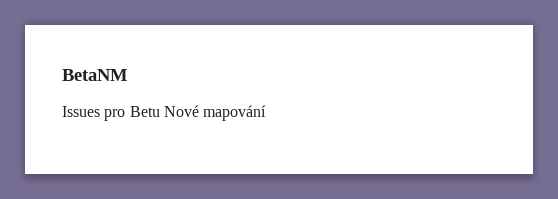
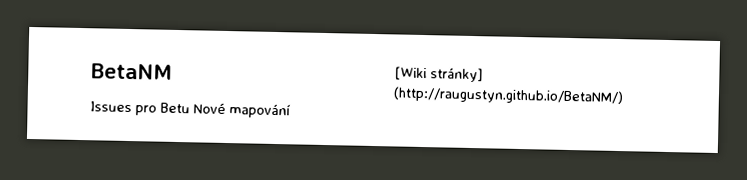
(267, 113) none -> [394,66,483,83] [393,86,624,106] // [Wiki stránky] (http://raugustyn.github.io/BetaNM/)

